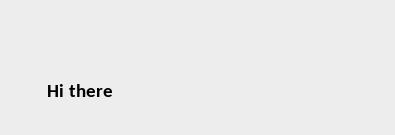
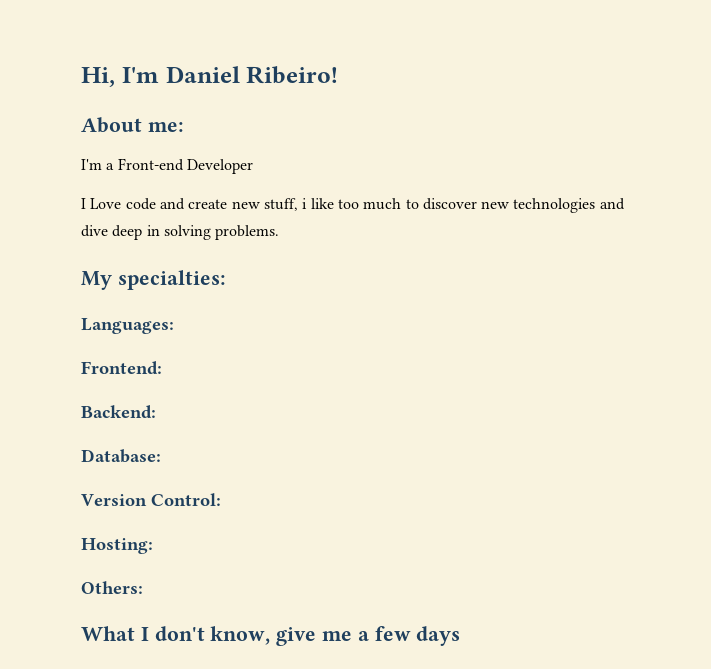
[47,84,113,97] Hi there -> [81,66,339,87] [81,117,184,133] [81,158,253,174] [81,198,625,213] [81,225,280,240] [81,270,226,290] [81,318,174,334] [81,361,162,375] [81,405,156,419] [81,449,161,463] [81,493,221,506] [81,538,153,554] [81,581,143,594] [81,626,461,646] Hi, I'm Daniel Ribeiro! // About me: // I'm a Front-end Developer // I Love code and create new stuff, i like too much to discover new technologies and dive deep in solving problems. // My specialties: // Languages: // Frontend: // Backend: // Database: // Version Control: // Hosting: // Others: // What I don't know, give me a few days

